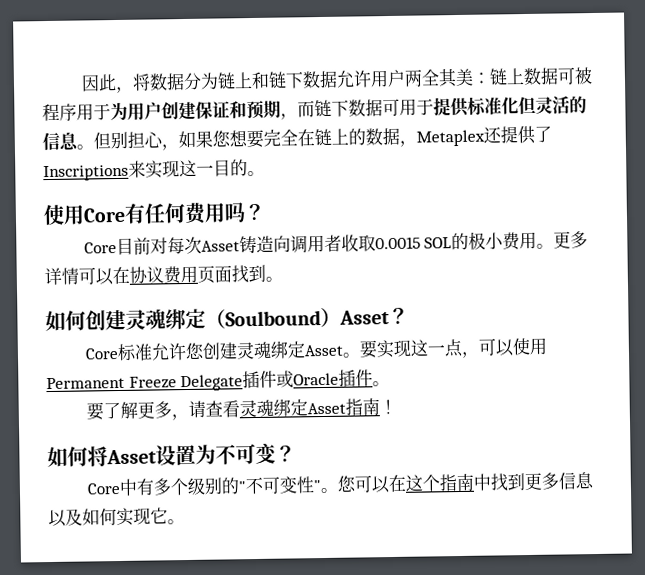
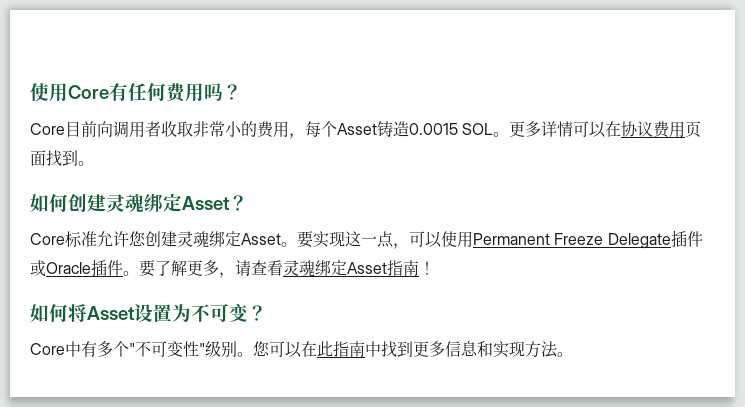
[80,67,593,94] [42,95,587,122] [42,125,552,151] [43,159,265,182] 因此，将数据分为链上和链下数据允许用户两全其美：链上数据可被程序用于为用户创建保证和预期，而链下数据可用于提供标准化但灵活的信息。但别担心，如果您想要完全在链上的数据，Metaplex还提供了Inscriptions来实现这一目的。 // -> (30, 92) none
[149,231,538,255] 对每次Asset铸造向调用者收取0.0015 SOL的极小费用 -> [97,121,494,139] 向调用者收取非常小的费用，每个Asset铸造0.0015 SOL
[205,307,341,329] （Soulbound） -> (182, 202) none
(391, 384) // -> (139, 273) none
[186,477,240,496] 级别的 -> (129, 349) none
(321, 486) none -> [205,341,237,357] 级别
[404,474,441,492] 这个 -> [317,341,333,357] 此
[48,507,168,528] 以及如何实现它 -> [477,341,558,358] 和实现方法

